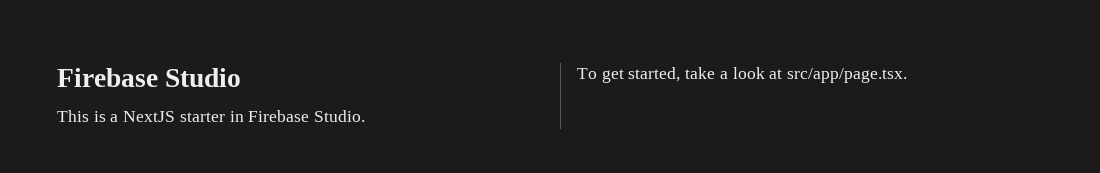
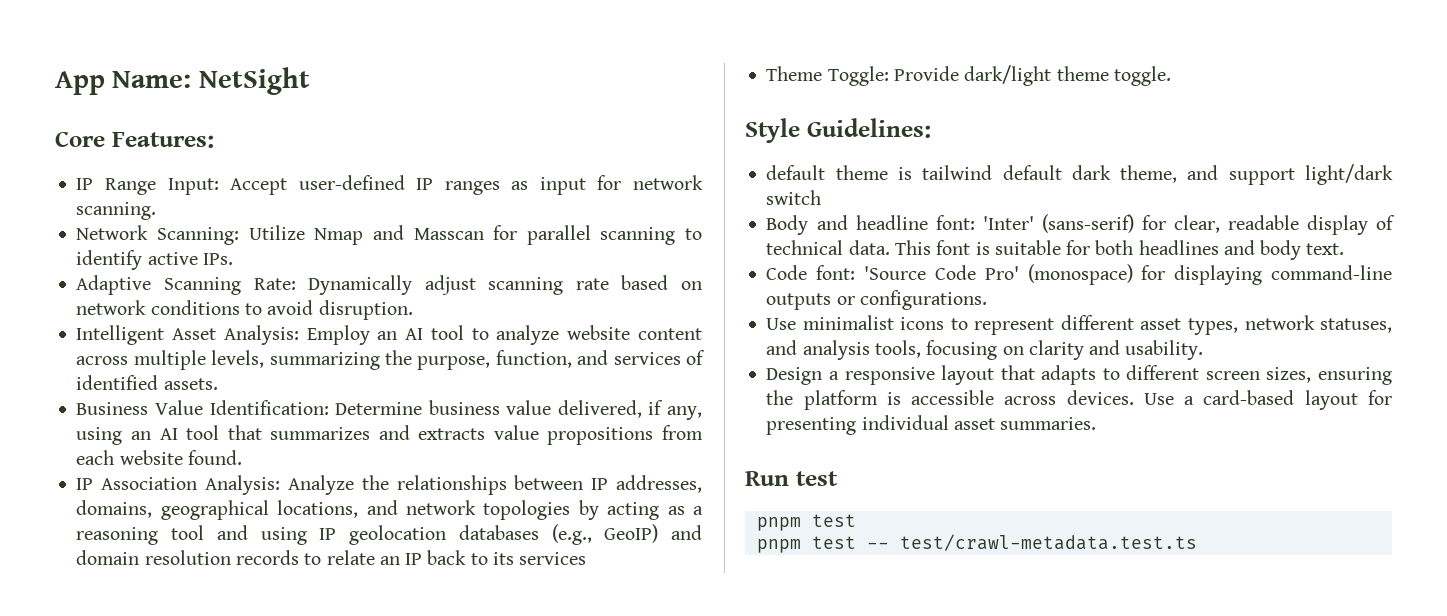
[57,68,242,87] [57,110,366,122] [577,67,908,83] Firebase Studio // This is a NextJS starter in Firebase Studio. // To get started, take a look at src/app/page.tsx. -> [55,67,310,95] [55,131,214,148] [76,175,703,195] [76,202,157,220] [76,225,702,245] [76,250,233,270] [76,275,703,295] [76,300,413,320] [76,325,702,345] [76,350,705,370] [76,375,218,390] [76,400,703,420] [76,425,703,445] [76,450,242,465] [76,475,703,495] [76,500,703,520] [76,524,702,545] [76,550,587,565] [766,65,1171,86] [745,118,931,143] [766,164,1393,185] [766,190,822,205] [766,214,1395,235] [766,240,1345,260] [766,264,1392,285] [766,290,987,310] [766,315,1392,335] [766,340,1204,360] [766,365,1392,385] [766,390,1392,410] [766,415,1097,435] [745,471,838,486] [756,514,856,531] [756,534,1197,553] App Name: NetSight // Core Features: // IP Range Input: Accept user-defined IP ranges as input for network scanning. // Network Scanning: Utilize Nmap and Masscan for parallel scanning to identify active IPs. // Adaptive Scanning Rate: Dynamically adjust scanning rate based on network conditions to avoid disruption. // Intelligent Asset Analysis: Employ an AI tool to analyze website content across multiple levels, summarizing the purpose, function, and services of identified assets. // Business Value Identification: Determine business value delivered, if any, using an AI tool that summarizes and extracts value propositions from each website found. // IP Association Analysis: Analyze the relationships between IP addresses, domains, geographical locations, and network topologies by acting as a reasoning tool and using IP geolocation databases (e.g., GeoIP) and domain resolution records to relate an IP back to its services // Theme Toggle: Provide dark/light theme toggle. // Style Guidelines: // default theme is tailwind default dark theme, and support light/dark switch // Body and headline font: 'Inter' (sans-serif) for clear, readable display of technical data. This font is suitable for both headlines and body text. // Code font: 'Source Code Pro' (monospace) for displaying command-line outputs or configurations. // Use minimalist icons to represent different asset types, network statuses, and analysis tools, focusing on clarity and usability. // Design a responsive layout that adapts to different screen sizes, ensuring the platform is accessible across devices. Use a card-based layout for presenting individual asset summaries. // Run test // pnpm test // pnpm test -- test/crawl-metadata.test.ts

